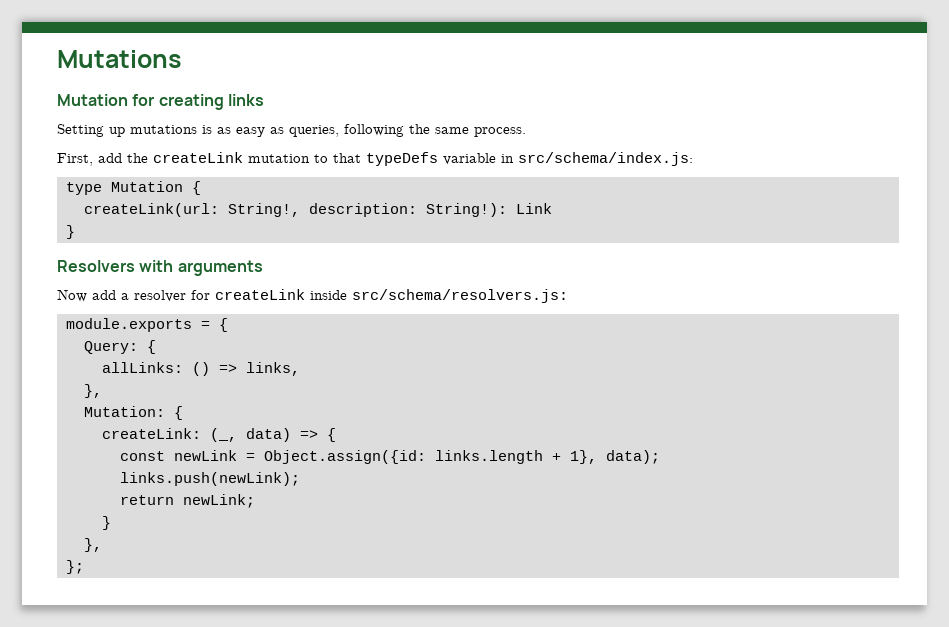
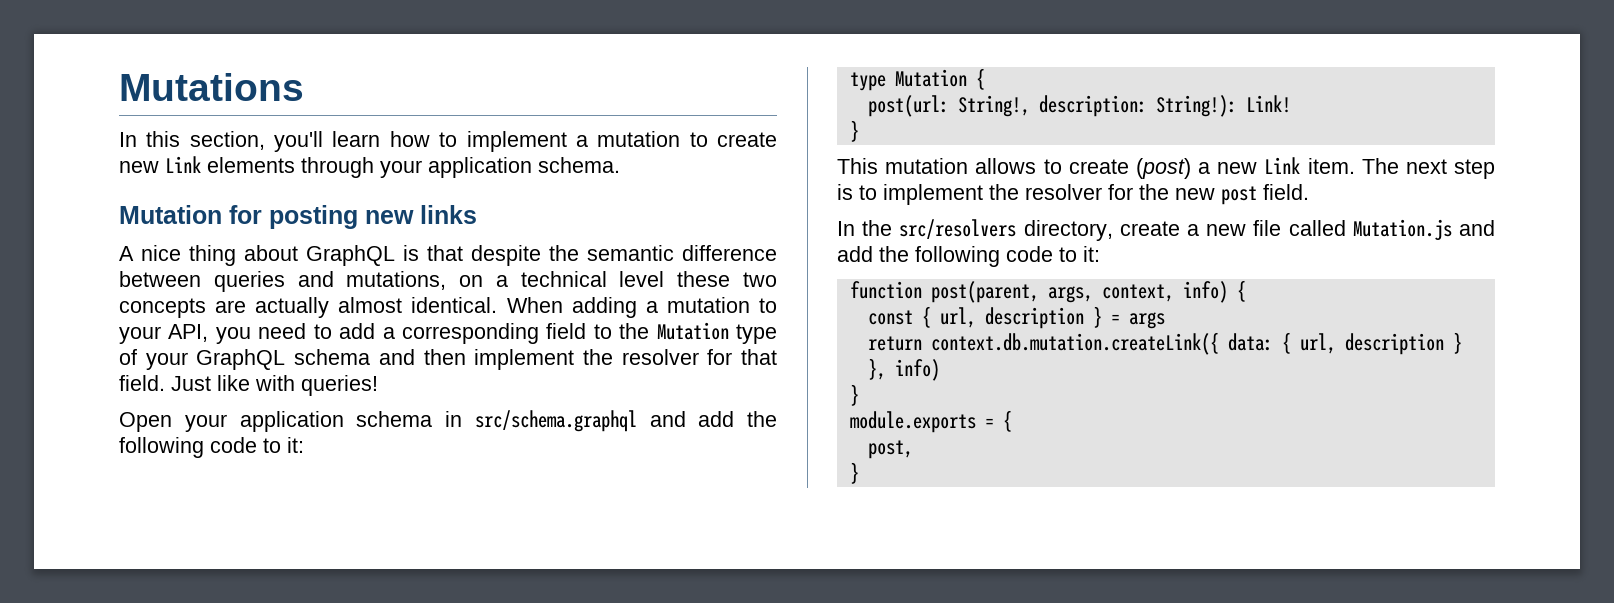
(182, 59) none -> [119,131,778,152] [119,156,620,178] // In this section, you'll learn how to implement a mutation to create new Link elements through your application schema.
[158,94,224,110] creating -> [269,205,414,229] posting new
[57,124,526,137] [57,152,693,166] Setting up mutations is as easy as queries, following the same process. // First, add the createLink mutation to that typeDefs variable in src/schema/index.js: -> [119,245,777,266] [119,271,777,292] [119,297,777,318] [119,322,777,344] [119,349,777,370] [119,375,378,396] [119,410,777,432] [119,437,304,458] A nice thing about GraphQL is that despite the semantic difference between queries and mutations, on a technical level these two concepts are actually almost identical. When adding a mutation to your API, you need to add a corresponding field to the Mutation type of your GraphQL schema and then implement the resolver for that field. Just like with queries! // Open your application schema in src/schema.graphql and add the following code to it:
[83,203,219,217] createLink(url: -> [867,95,949,117] post(url:
[515,203,552,214] [65,225,75,239] [57,260,263,276] [57,289,568,303] [65,318,228,332] [83,340,156,354] [101,362,300,376] [83,384,102,398] [83,406,183,420] [101,428,336,442] [119,450,660,464] [119,472,300,486] [119,494,255,508] [101,516,111,530] [83,538,102,552] [65,560,84,574] Link // } // Resolvers with arguments // Now add a resolver for createLink inside src/schema/resolvers.js: // module.exports = { // Query: { // allLinks: () => links, // }, // Mutation: { // createLink: (_, data) => { // const newLink = Object.assign({id: links.length + 1}, data); // links.push(newLink); // return newLink; // } // }, // }; -> [1245,95,1291,113] [849,120,859,142] [837,157,1495,179] [837,184,1309,205] [837,219,1495,241] [837,246,1100,267] [849,280,1246,303] [867,306,1165,329] [867,332,1462,355] [867,358,940,381] [849,384,859,406] [849,410,1012,433] [867,440,913,459] [849,462,859,484] Link! // } // This mutation allows to create (post) a new Link item. The next step is to implement the resolver for the new post field. // In the src/resolvers directory, create a new file called Mutation.js and add the following code to it: // function post(parent, args, context, info) { // const { url, description } = args // return context.db.mutation.createLink({ data: { url, description } }, info) // } // module.exports = { // post, // }

